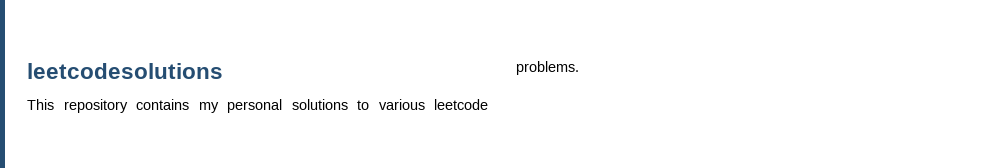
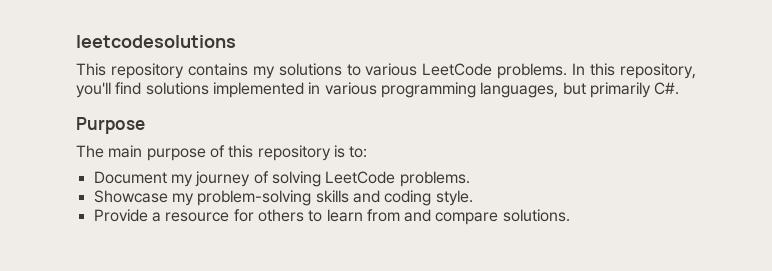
[227,99,282,113] personal -> (275, 72) none
[434,99,488,110] [516,61,579,75] leetcode problems. -> [422,63,697,79] [76,82,680,98] [76,117,145,134] [76,145,368,161] [93,171,470,187] [93,190,473,206] [93,209,570,225] LeetCode problems. In this repository, you'll find solutions implemented in various programming languages, but primarily C#. // Purpose // The main purpose of this repository is to: // Document my journey of solving LeetCode problems. // Showcase my problem-solving skills and coding style. // Provide a resource for others to learn from and compare solutions.

